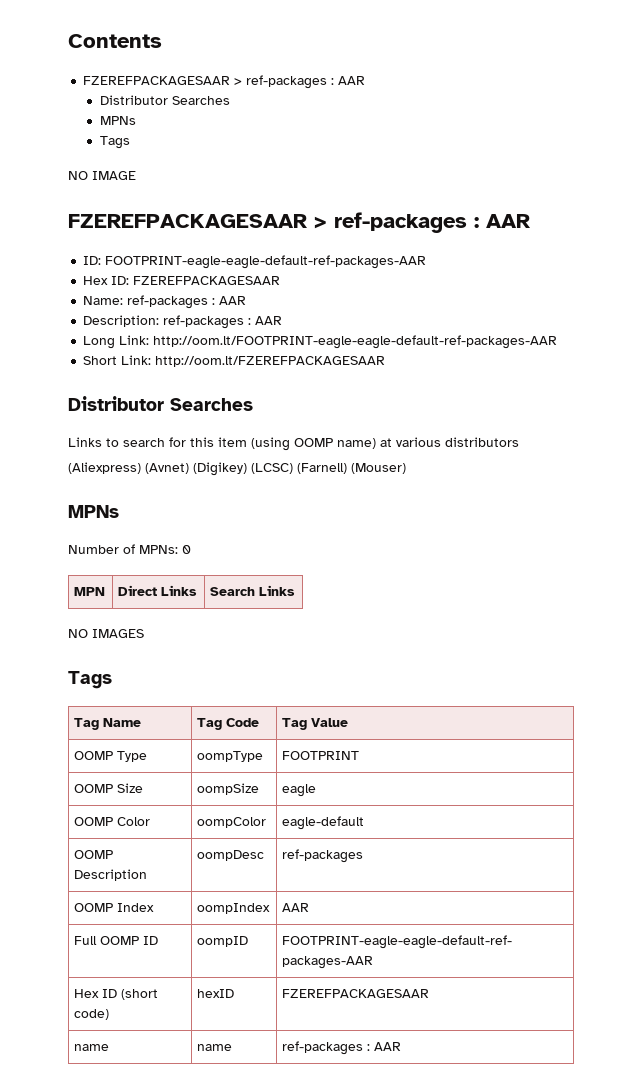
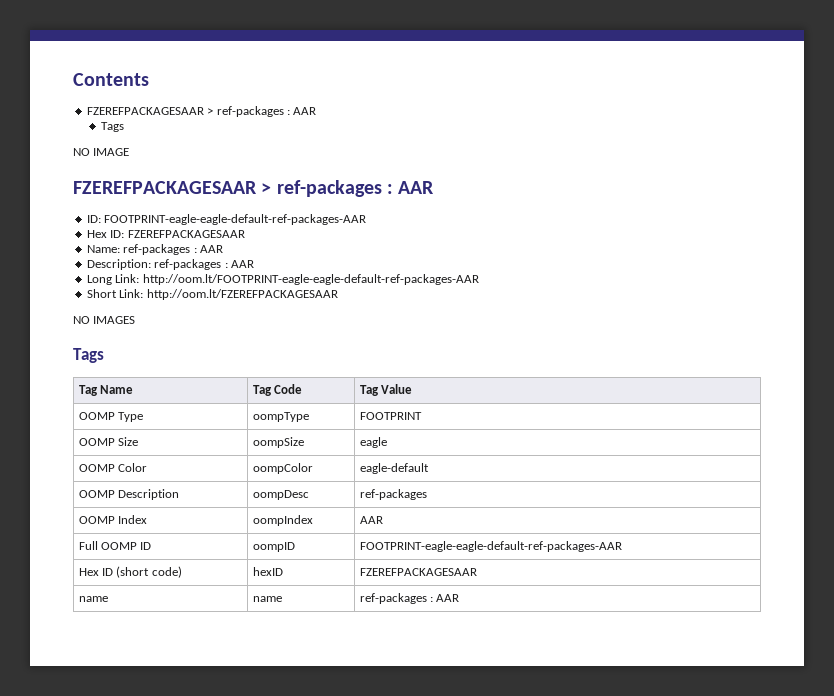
[99,95,230,105] [99,116,136,125] // Distributor Searches // MPNs -> (317, 111) none
[68,396,253,411] [68,437,519,451] [68,462,406,476] [68,505,119,518] [68,544,191,554] [74,587,106,596] [118,585,198,596] [210,585,296,596] // Distributor Searches // Links to search for this item (using OOMP name) at various distributors // (Aliexpress) (Avnet) (Digikey) (LCSC) (Farnell) (Mouser) // MPNs // Number of MPNs: 0 // MPN | Direct Links | Search Links -> (338, 294) none

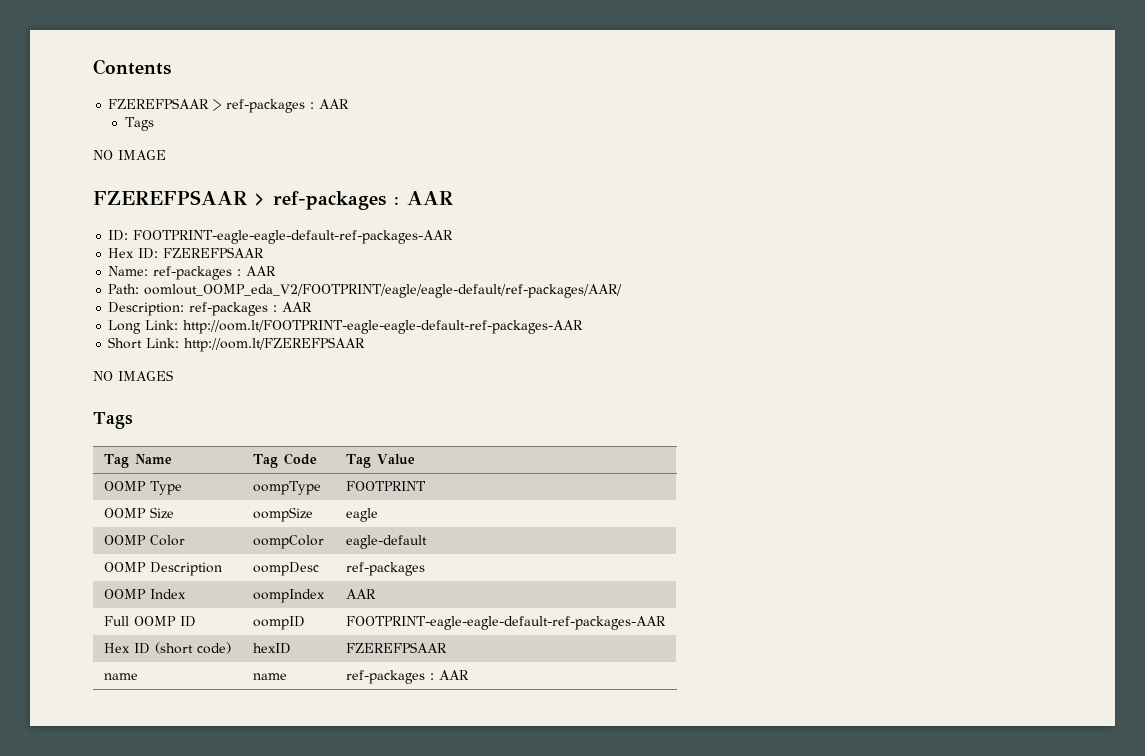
[86,107,204,115] FZEREFPACKAGESAAR -> [108,98,210,109] FZEREFPSAAR
[73,181,257,194] FZEREFPACKAGESAAR -> [93,190,247,205] FZEREFPSAAR
[127,230,245,238] FZEREFPACKAGESAAR -> [163,247,265,258] FZEREFPSAAR
(223, 249) none -> [108,284,623,298] // Path: oomlout_OOMP_eda_V2/FOOTPRINT/eagle/eagle-default/ref-packages/AAR/
[146,289,338,300] http://oom.lt/FZEREFPACKAGESAAR -> [184,337,366,352] http://oom.lt/FZEREFPSAAR
[359,568,477,576] FZEREFPACKAGESAAR -> [345,642,447,653] FZEREFPSAAR

